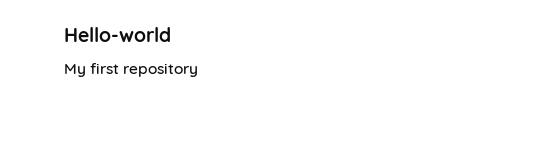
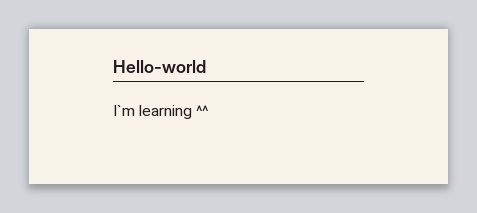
[64,63,199,77] My first repository -> [113,105,209,119] I`m learning ^^

